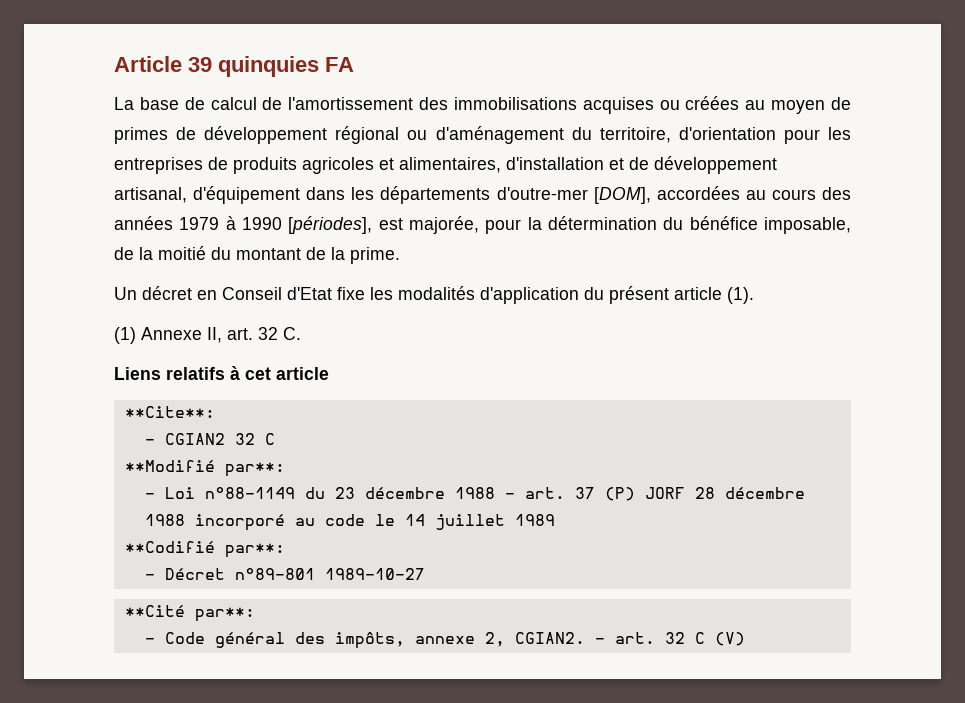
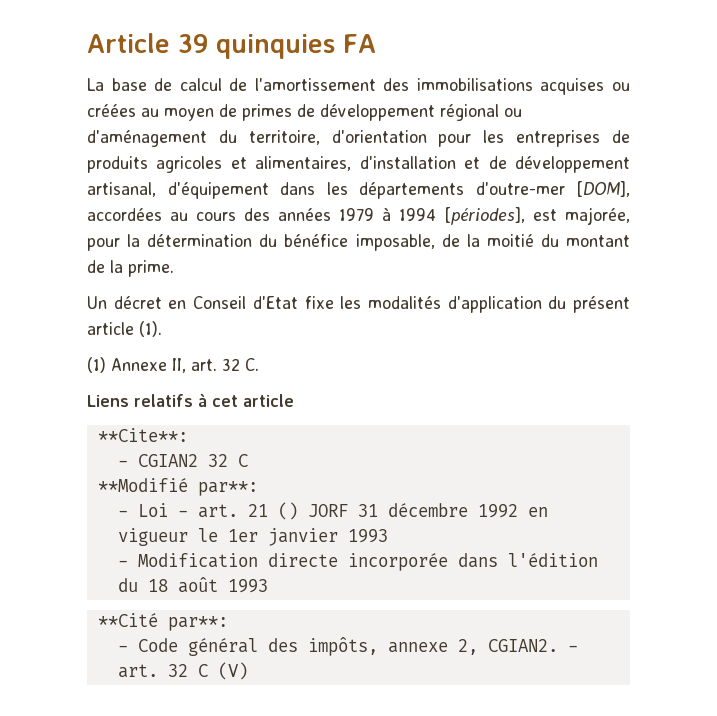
[242,217,282,230] 1990 -> [399,208,436,221] 1994
[204,487,805,501] [144,514,555,531] [124,541,285,558] [144,568,425,580] n°88-1149 du 23 décembre 1988 - art. 37 (P) JORF 28 décembre 1988 incorporé au code le 14 juillet 1989 // **Codifié par**: // - Décret n°89-801 1989-10-27 -> [177,502,548,520] [117,528,388,546] [117,553,598,571] [117,577,268,593] - art. 21 () JORF 31 décembre 1992 en vigueur le 1er janvier 1993 // - Modification directe incorporée dans l'édition du 18 août 1993

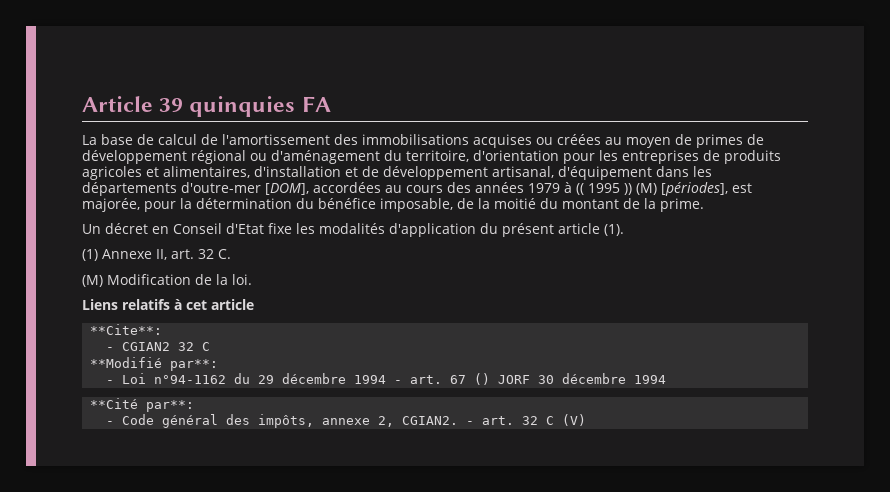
[399,208,436,221] 1994 -> [576,183,657,195] (( 1995 )) (M)
(259, 364) none -> [82,274,252,287] // (M) Modification de la loi.
[177,504,268,518] - art. 21 -> [154,373,467,384] n°94-1162 du 29 décembre 1994 - art. 67
[357,503,548,518] [117,528,388,546] [117,553,598,571] [117,577,268,593] 31 décembre 1992 en vigueur le 1er janvier 1993 // - Modification directe incorporée dans l'édition du 18 août 1993 -> [538,373,667,384] 30 décembre 1994

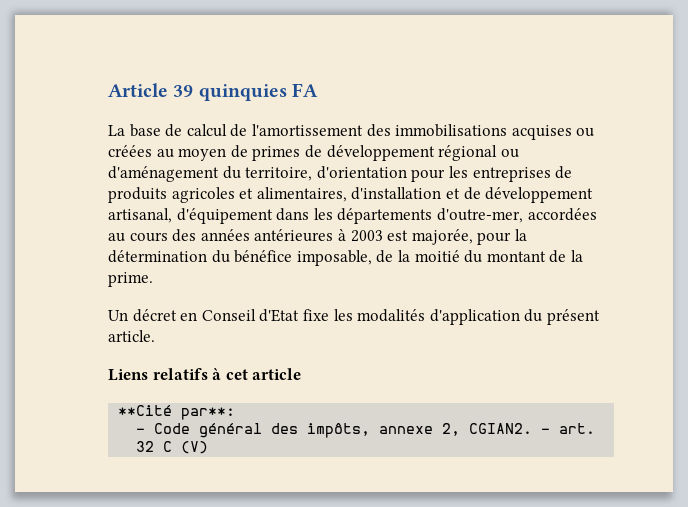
[181,182,309,195] d'outre-mer [DOM], -> [436,208,523,223] d'outre-mer,
[528,182,728,196] 1979 à (( 1995 )) (M) [périodes], -> [254,229,383,242] antérieures à 2003
[558,223,624,236] [82,249,231,261] [82,274,252,287] article (1). // (1) Annexe II, art. 32 C. // (M) Modification de la loi. -> [108,330,155,342] article.
[90,324,163,335] [106,342,211,351] [90,357,219,371] [106,373,667,385] // **Cite**: // - CGIAN2 32 C // **Modifié par**: // - Loi n°94-1162 du 29 décembre 1994 - art. 67 () JORF 30 décembre 1994 -> (302, 374) none

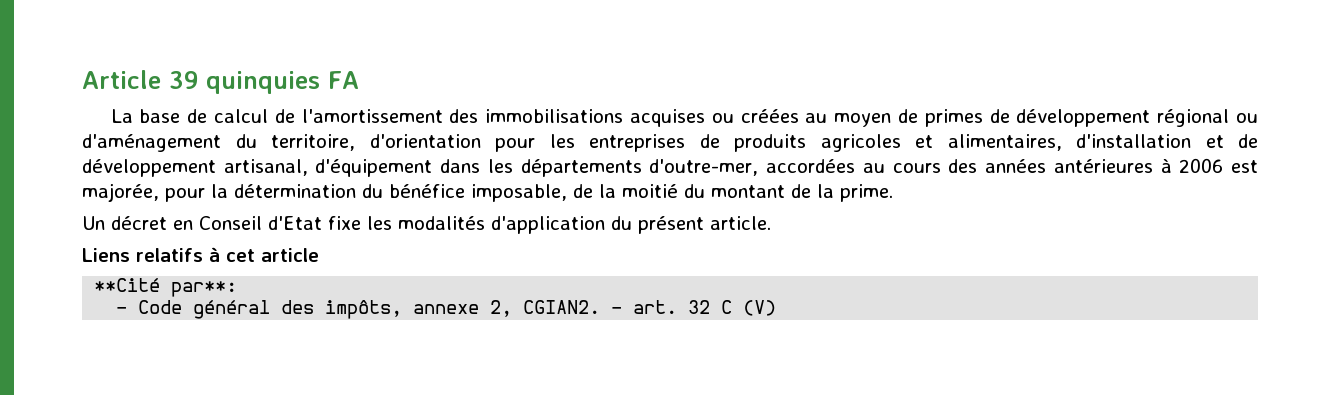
[350,230,383,242] 2003 -> [1179,158,1224,173] 2006

